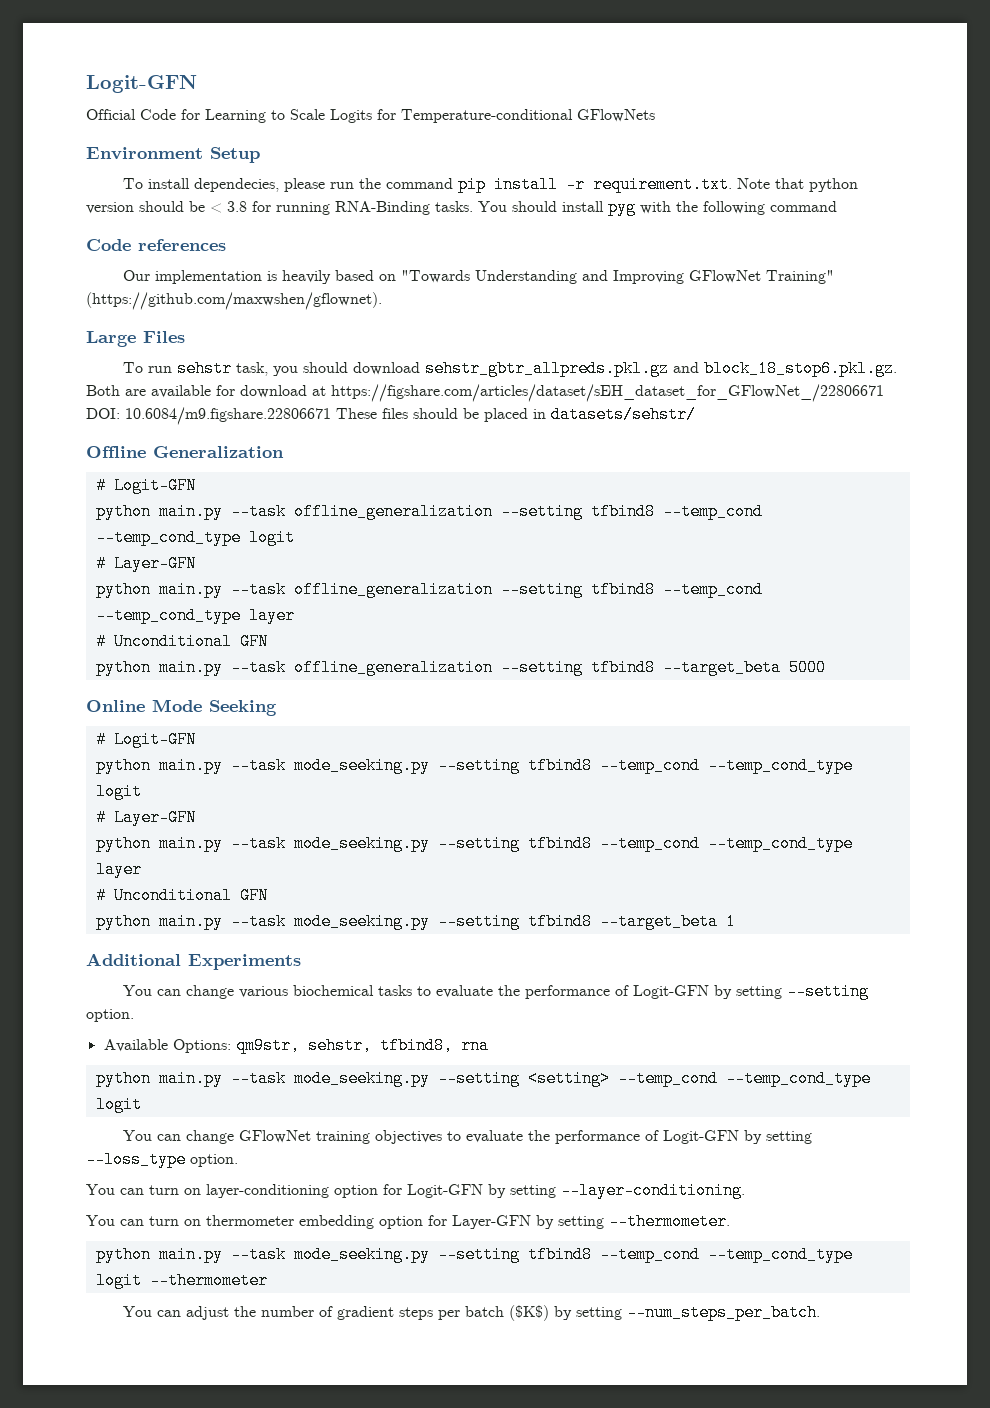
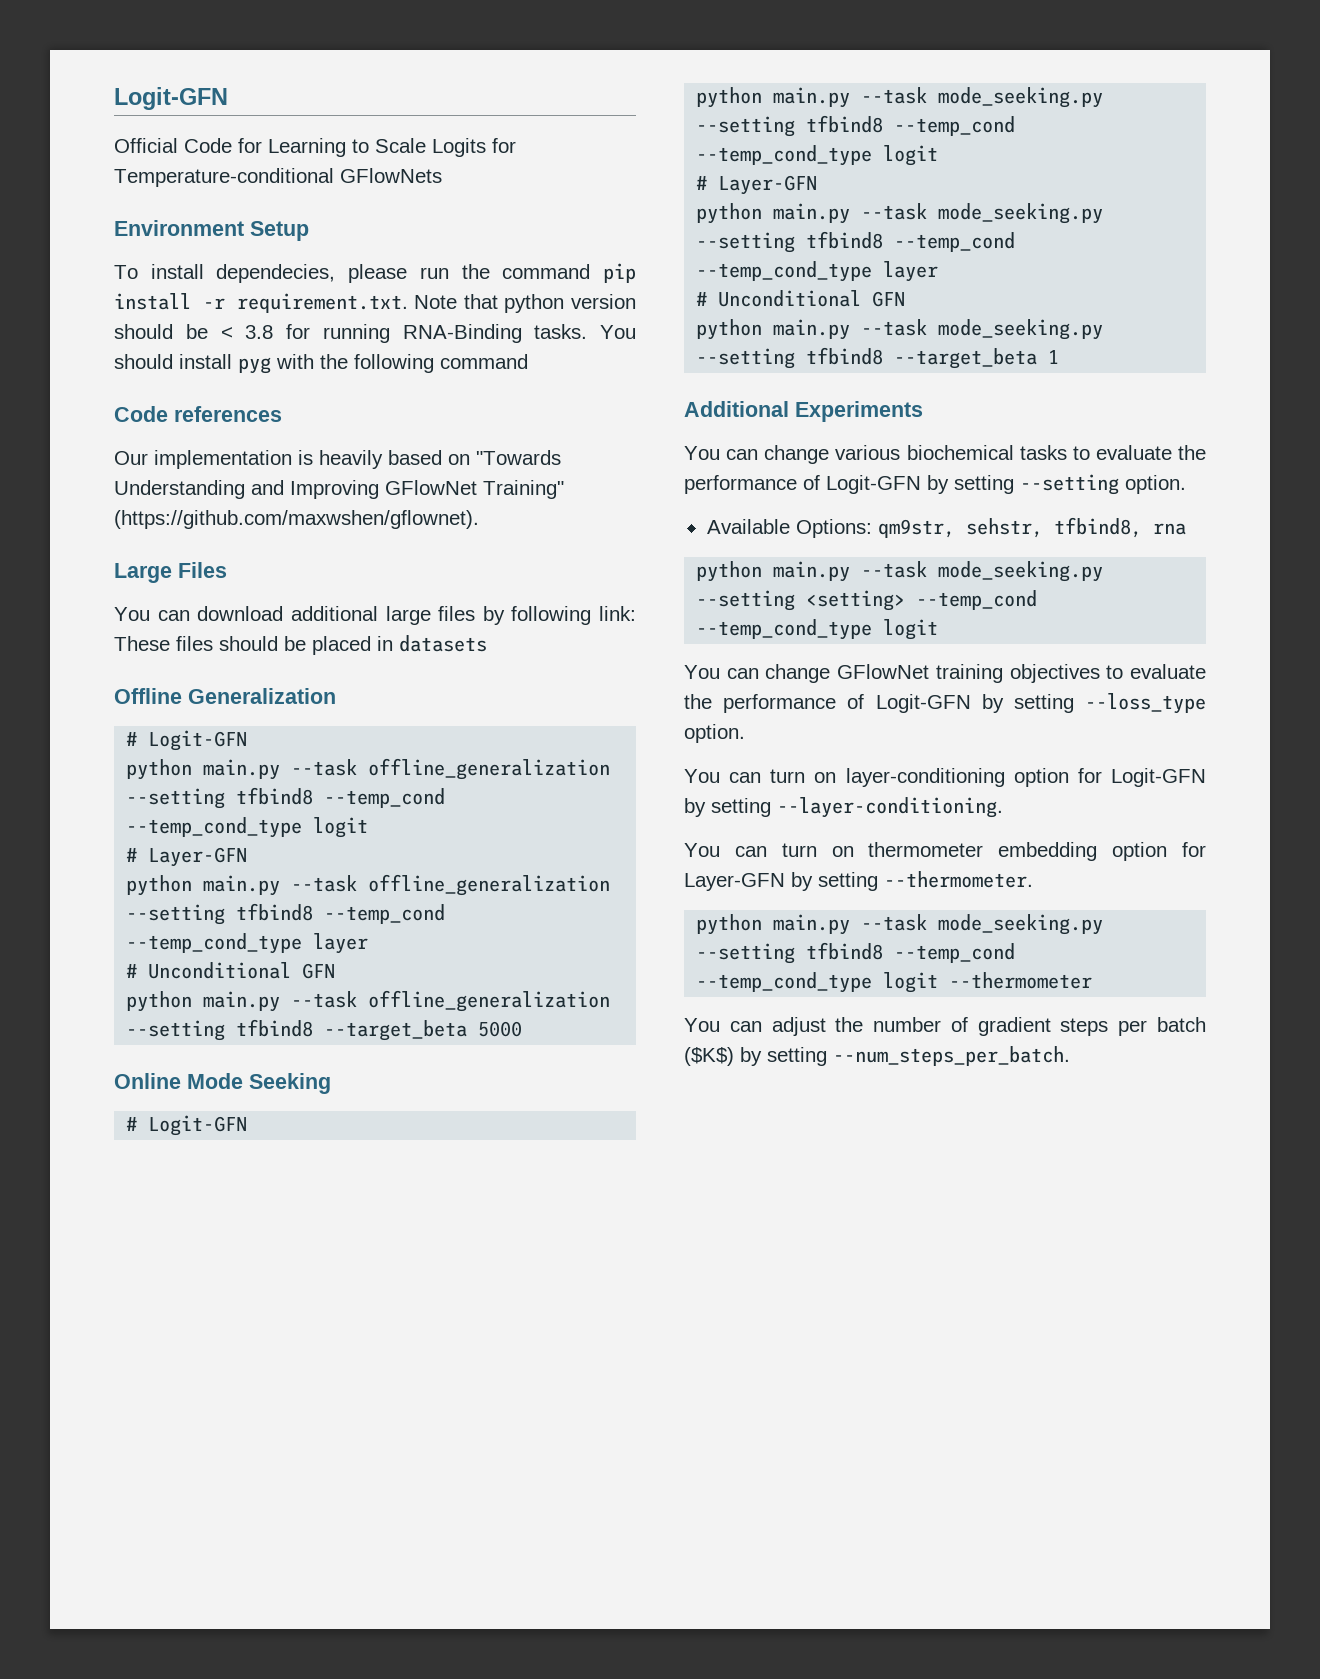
[123,360,898,377] [86,384,884,402] [86,407,331,425] To run sehstr task, you should download sehstr_gbtr_allpreds.pkl.gz and block_18_stop6.pkl.gz. Both are available for download at https://figshare.com/articles/dataset/sEH_dataset_for_GFlowNet_/22806671 DOI: 10.6084/m9.figshare.22806671 -> [114,606,636,625] You can download additional large files by following link:
[551,406,696,423] datasets/sehstr/ -> [399,635,487,652] datasets

